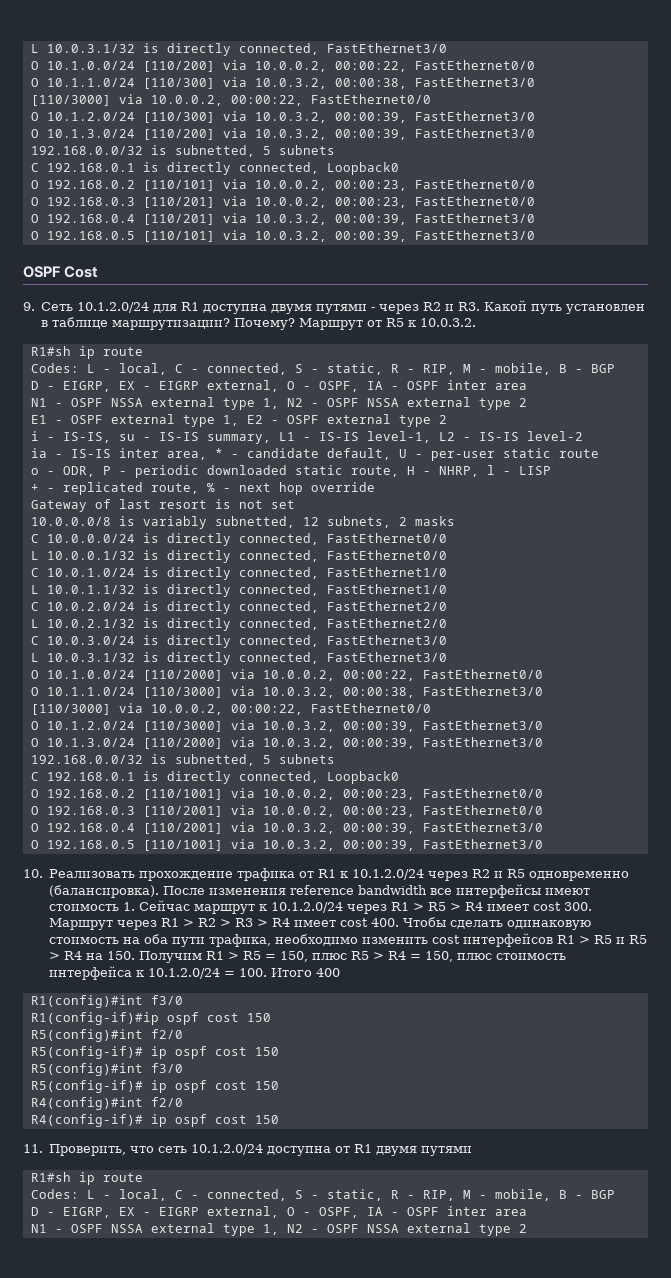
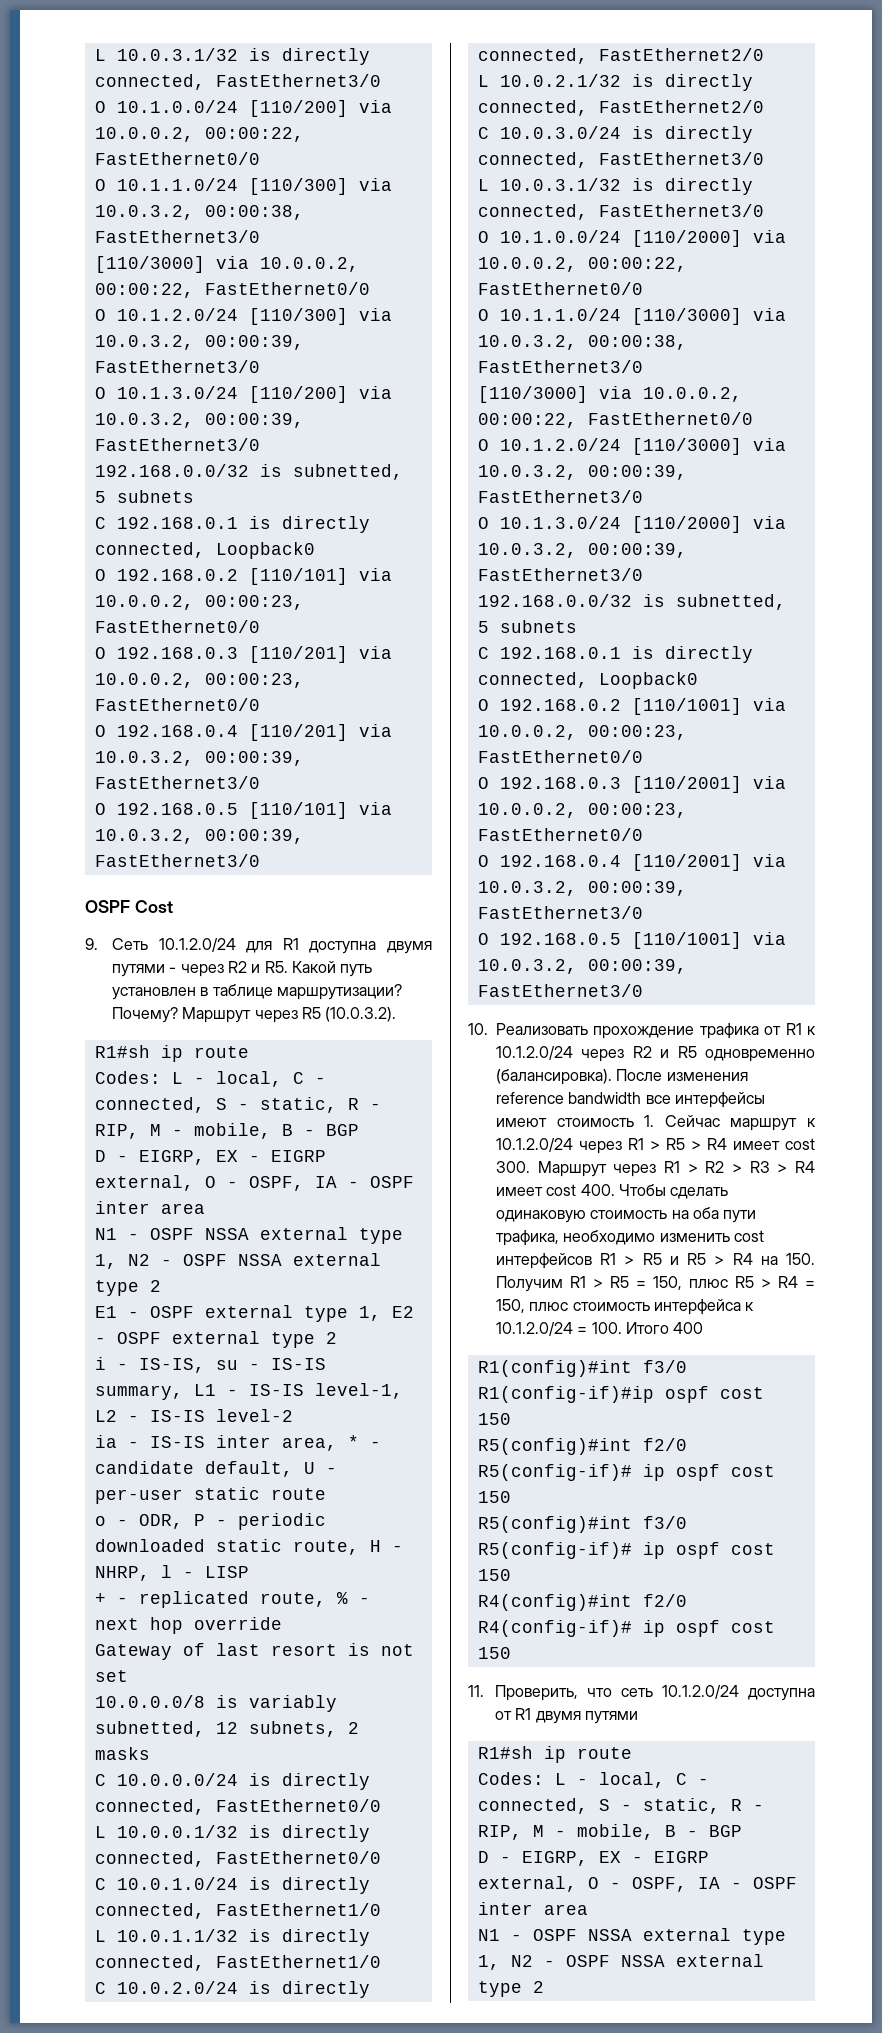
[458,302,481,311] R3. -> [264,961,288,973] R5.
[367,318,477,327] от R5 к 10.0.3.2. -> [254,1007,397,1023] через R5 (10.0.3.2).

